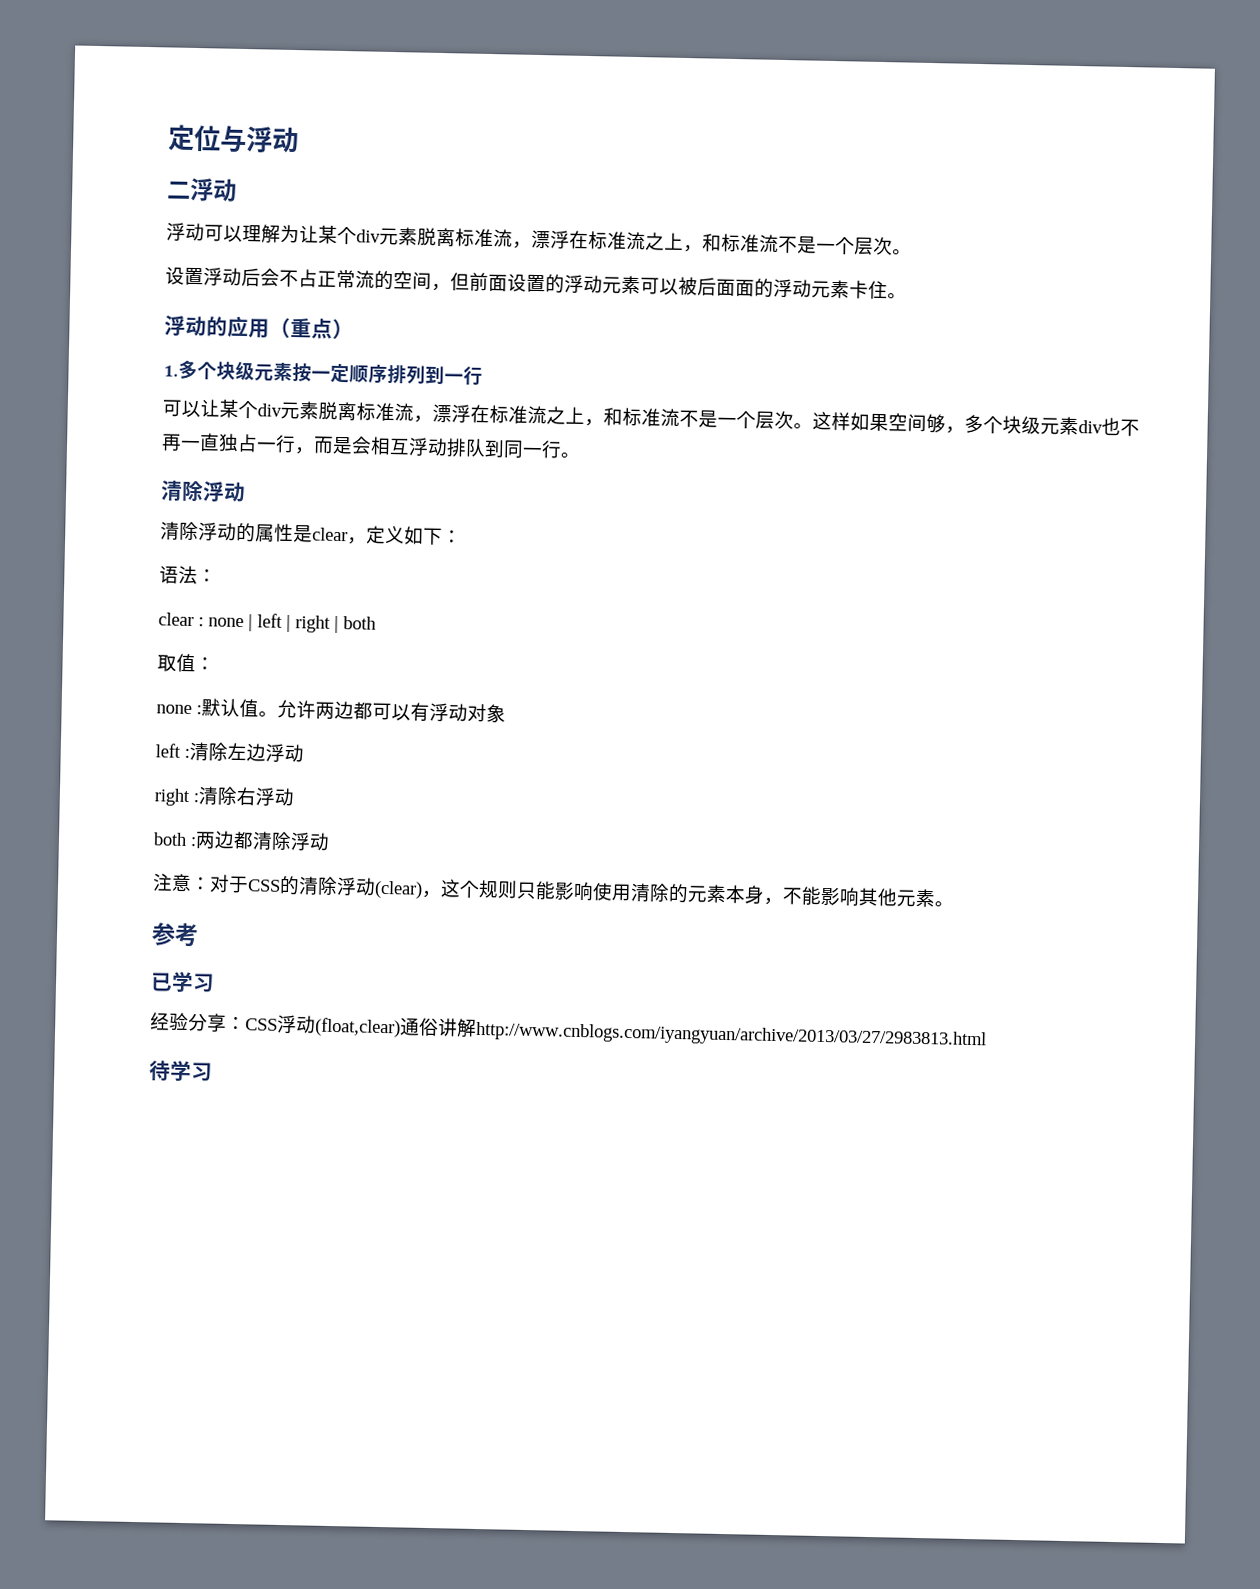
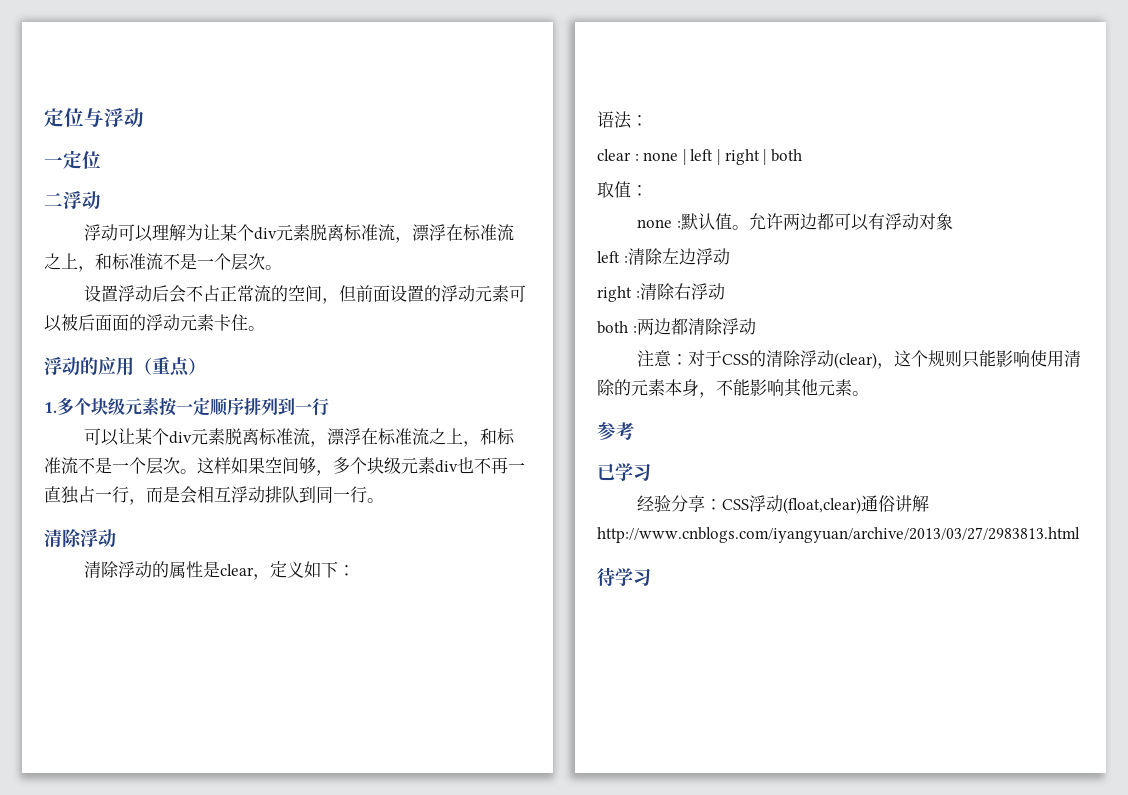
(299, 140) none -> [44,150,101,169] // 一定位

